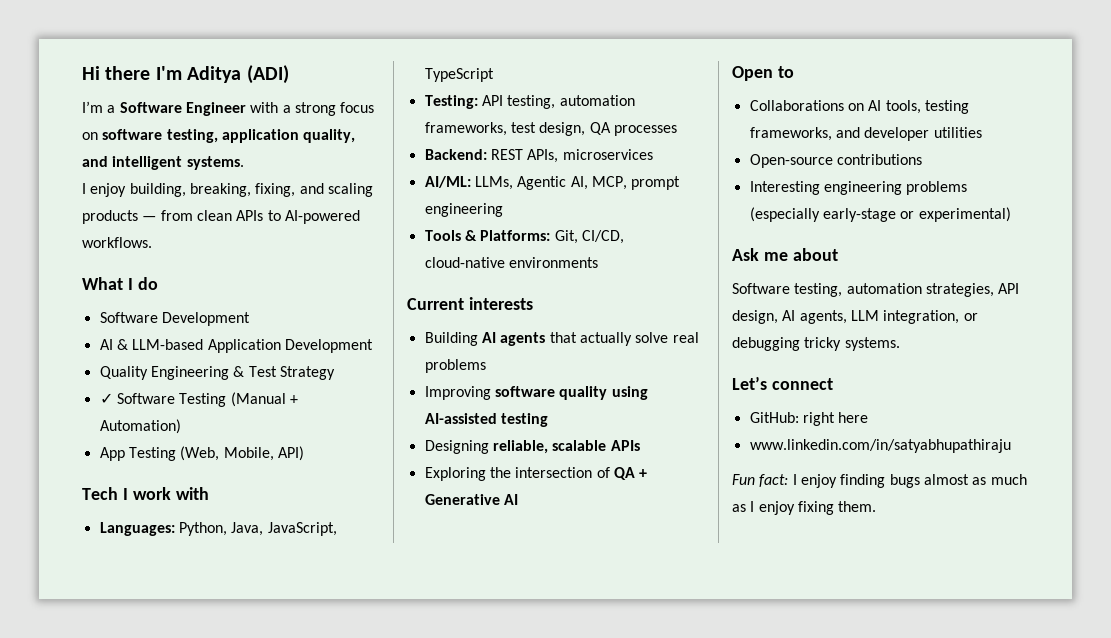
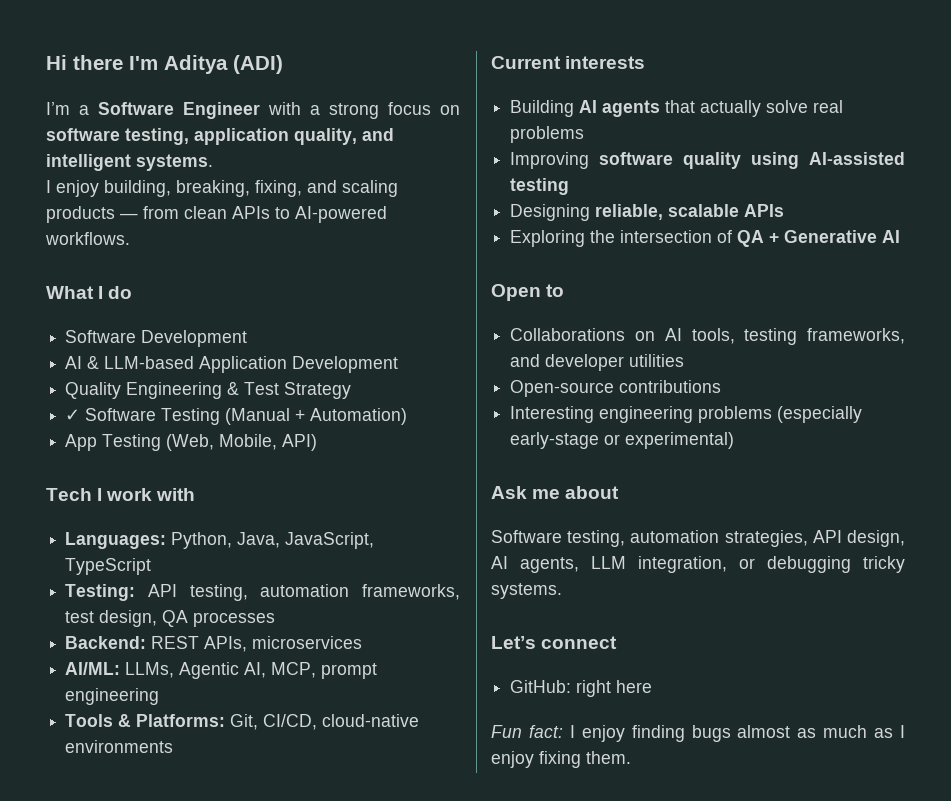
[749,439,1011,453] // www.linkedin.com/in/satyabhupathiraju -> (653, 686) none

